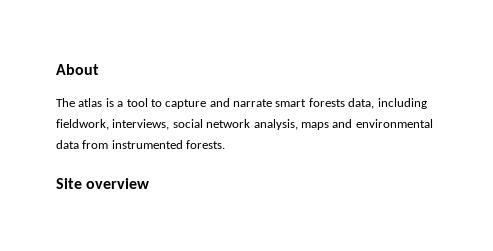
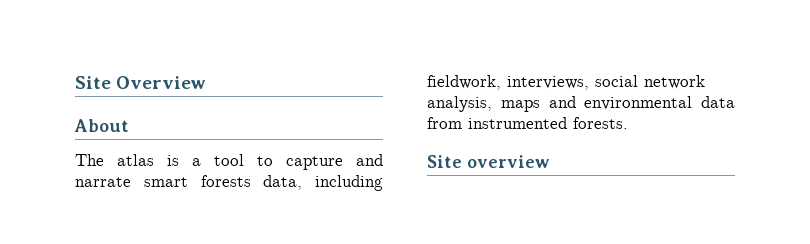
(56, 69) none -> [75,76,207,89] Site Overview //

